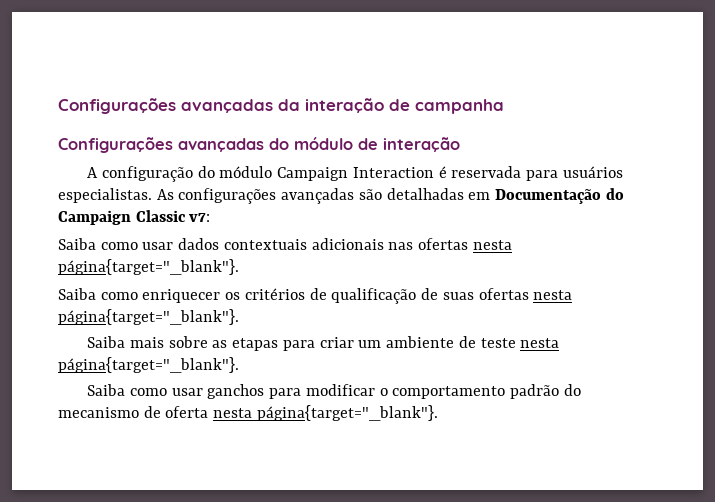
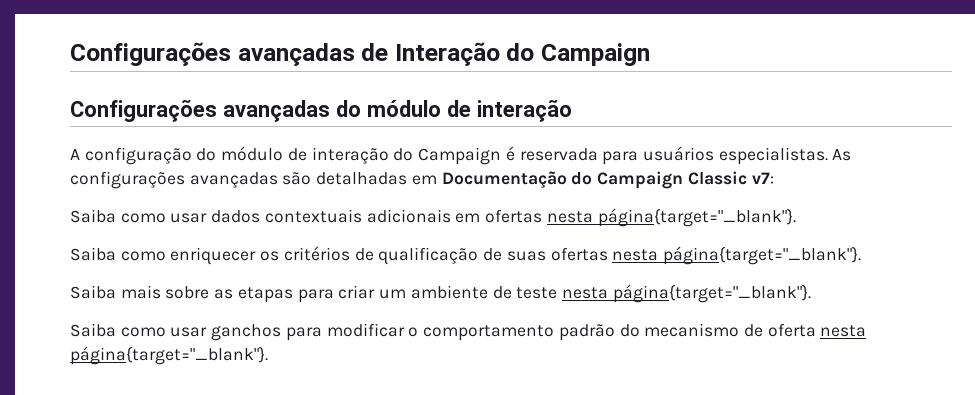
[58,98,504,114] Configurações avançadas da interação de campanha -> [70,42,651,66] Configurações avançadas de Interação do Campaign
[277,167,434,181] Campaign Interaction -> [287,147,502,165] de interação do Campaign
[388,242,414,250] nas -> [455,213,481,223] em

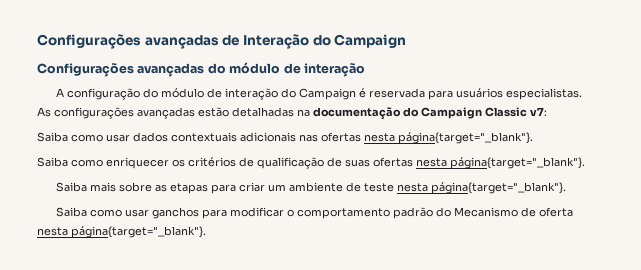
[282,171,567,189] são detalhadas em Documentação -> [198,107,401,119] estão detalhadas na documentação
[455,213,481,223] em -> [299,134,318,142] nas
[644,323,740,337] mecanismo -> [453,207,518,217] Mecanismo

